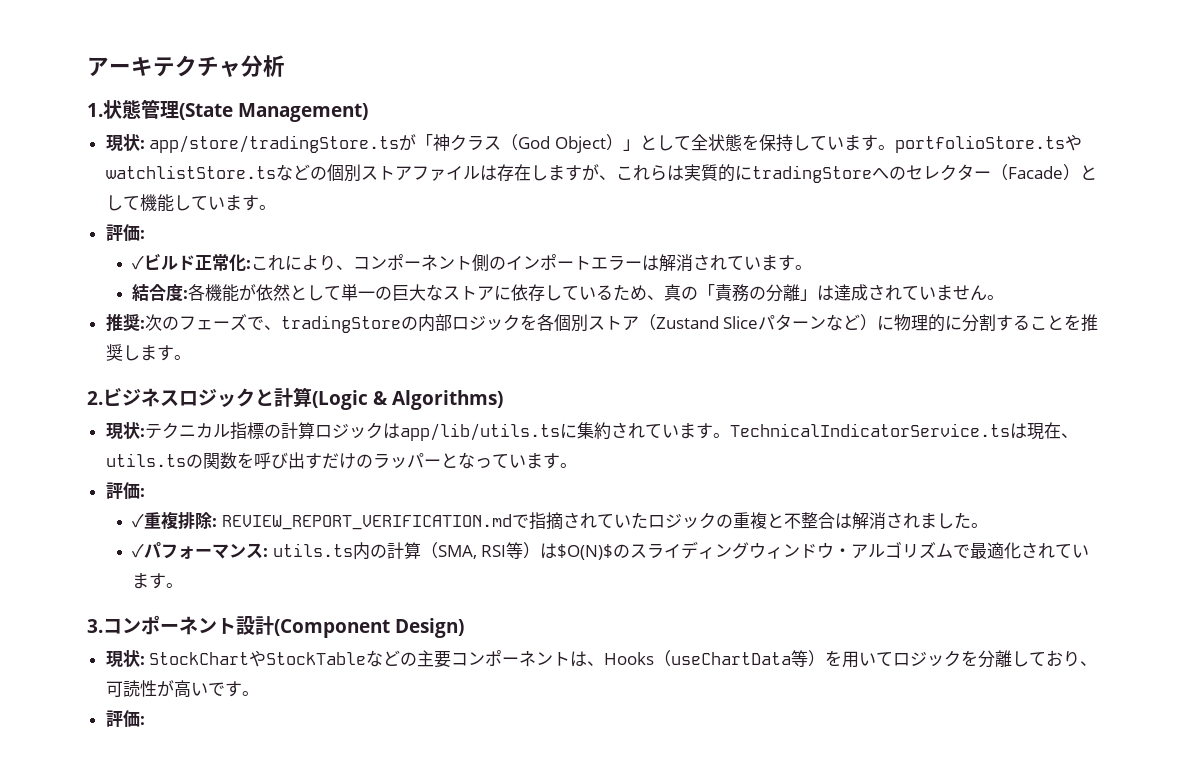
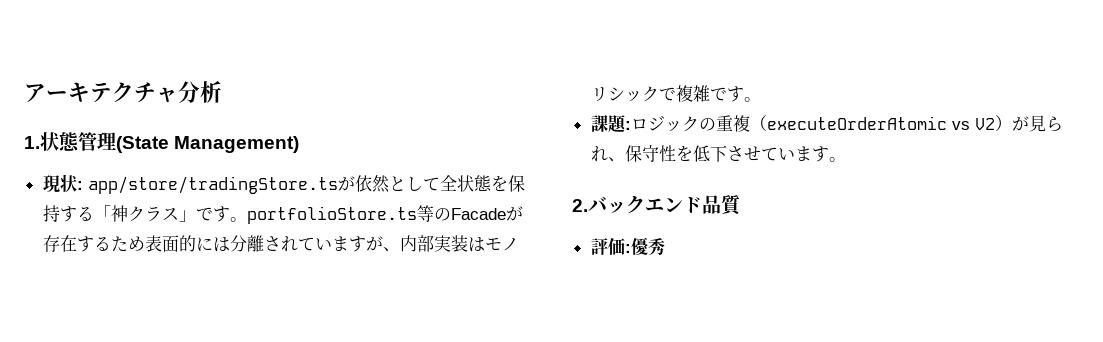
[416,134,640,153] 「神クラス（God Object）」 -> [354,175,390,193] 依然
[792,134,1082,153] [105,164,1097,183] [105,194,276,212] [105,224,145,242] [132,253,813,272] [132,284,1005,302] [105,314,1099,333] [105,344,191,361] [87,387,504,410] [105,422,1078,441] [105,452,577,469] [105,482,145,500] [132,511,988,530] [132,541,1090,560] [132,573,184,589] [87,615,465,638] [105,650,1098,668] [105,680,259,698] [105,710,145,728] しています。portfolioStore.tsやwatchlistStore.tsなどの個別ストアファイルは存在しますが、これらは実質的にtradingStoreへのセレクター（Facade）として機能しています。 // 評価: // ✓ビルド正常化:これにより、コンポーネント側のインポートエラーは解消されています。 // 結合度:各機能が依然として単一の巨大なストアに依存しているため、真の「責務の分離」は達成されていません。 // 推奨:次のフェーズで、tradingStoreの内部ロジックを各個別ストア（Zustand Sliceパターンなど）に物理的に分割することを推奨します。 // 2.ビジネスロジックと計算(Logic & Algorithms) // 現状:テクニカル指標の計算ロジックはapp/lib/utils.tsに集約されています。TechnicalIndicatorService.tsは現在、utils.tsの関数を呼び出すだけのラッパーとなっています。 // 評価: // ✓重複排除: REVIEW_REPORT_VERIFICATION.mdで指摘されていたロジックの重複と不整合は解消されました。 // ✓パフォーマンス: utils.ts内の計算（SMA, RSI等）は$O(N)$のスライディングウィンドウ・アルゴリズムで最適化されています。 // 3.コンポーネント設計(Component Design) // 現状: StockChartやStockTableなどの主要コンポーネントは、Hooks（useChartData等）を用いてロジックを分離しており、可読性が高いです。 // 評価: -> [59,205,523,224] [42,235,519,252] [590,85,761,102] [590,115,1063,133] [590,145,846,162] [572,195,742,216] [590,237,665,256] する「神クラス」です。portfolioStore.ts等のFacadeが存在するため表面的には分離されていますが、内部実装はモノリシックで複雑です。 // 課題:ロジックの重複（executeOrderAtomic vs V2）が見られ、保守性を低下させています。 // 2.バックエンド品質 // 評価:優秀

